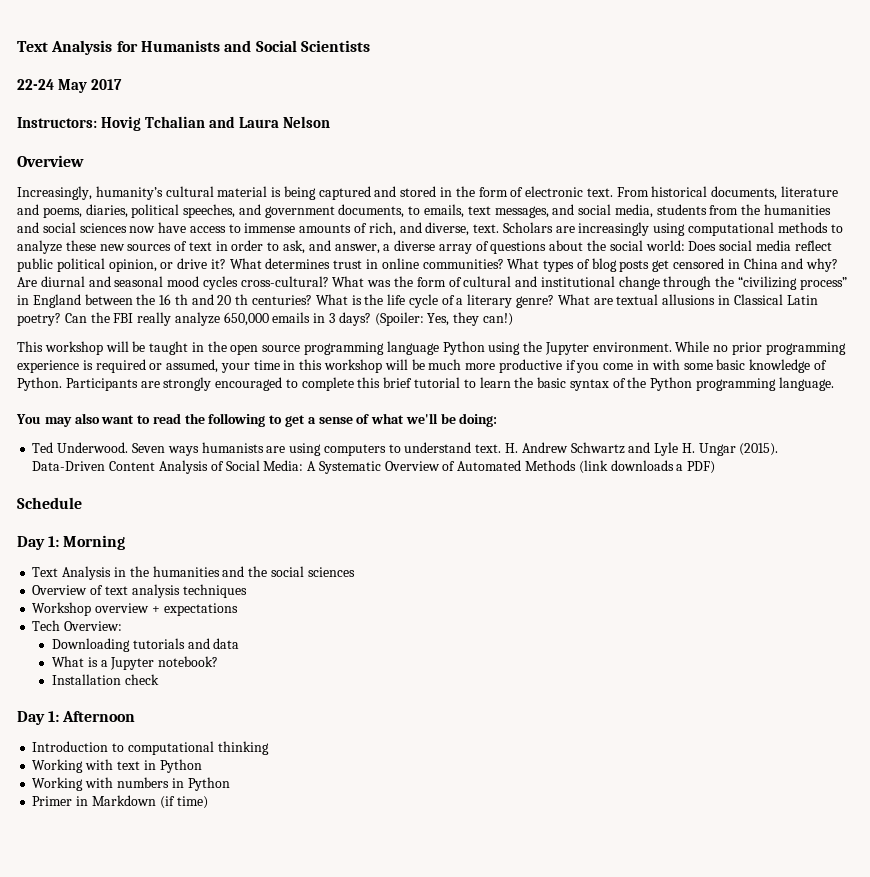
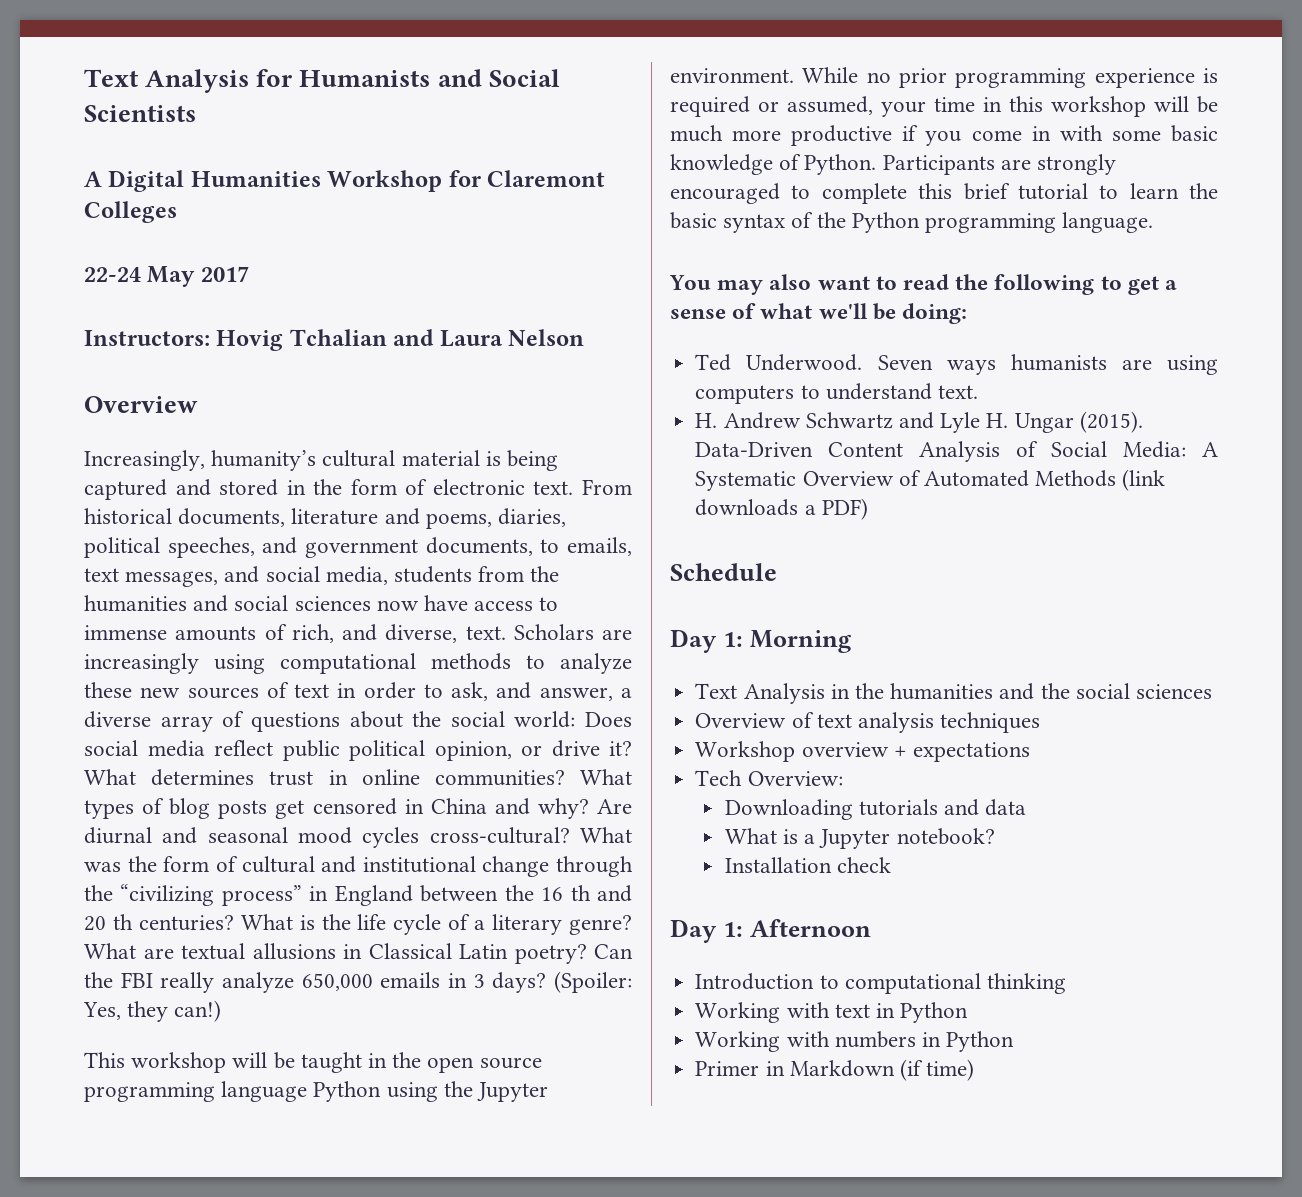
(370, 46) none -> [84,170,606,192] [84,201,177,223] // A Digital Humanities Workshop for Claremont Colleges
(502, 448) none -> (978, 392) //

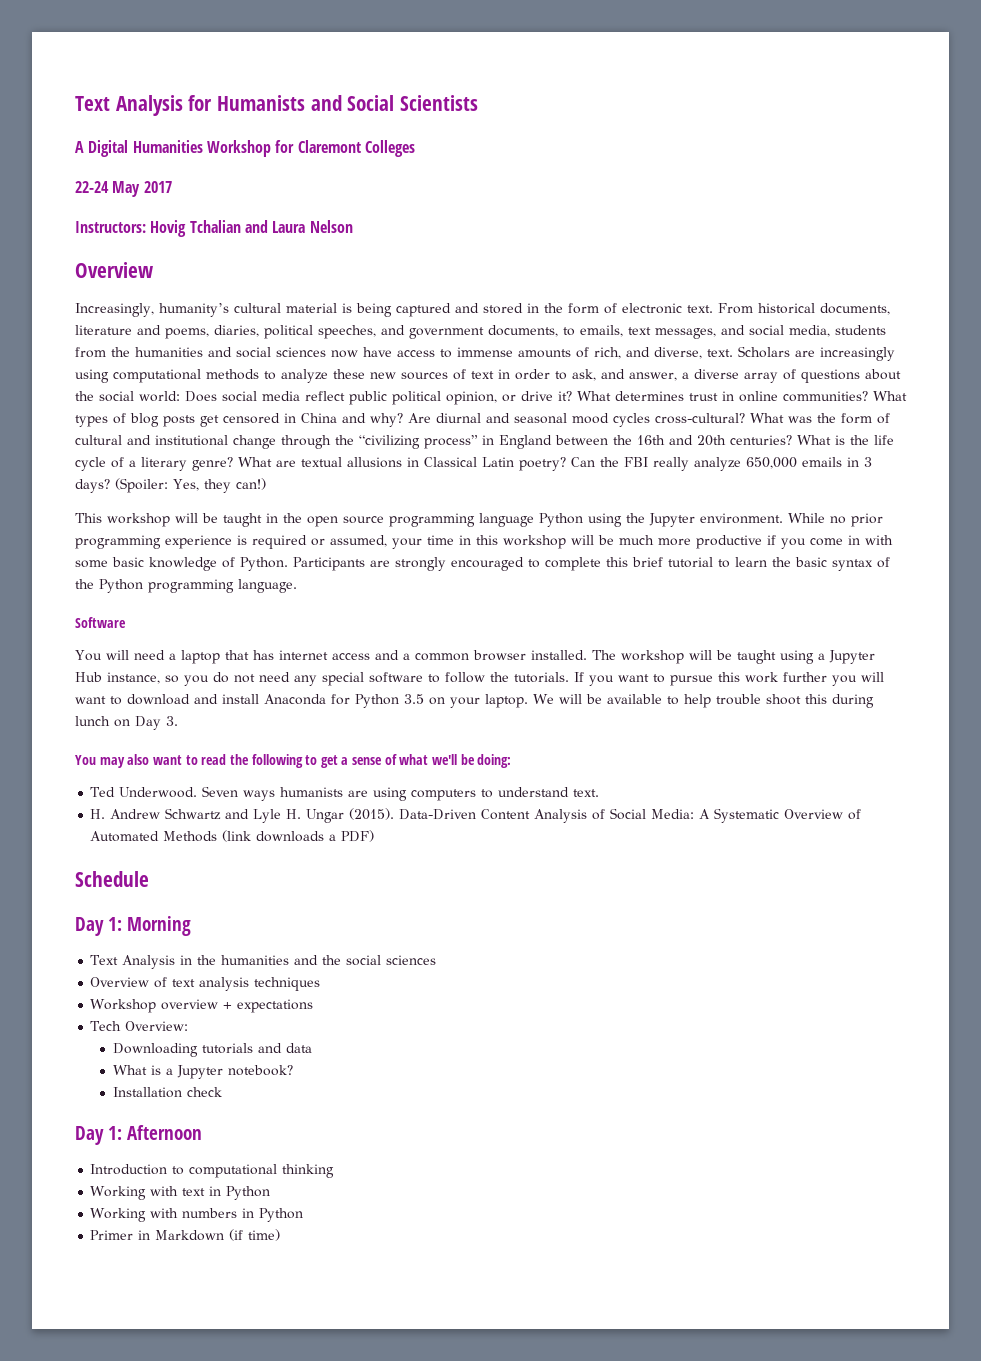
[541,885,633,902] [84,914,133,931] 16 th and 20 th -> [637,435,726,446] 16th and 20th
(1154, 222) none -> [75,617,126,628] [75,650,875,664] [75,672,884,686] [75,694,874,708] [75,716,178,730] // Software // You will need a laptop that has internet access and a common browser installed. The workshop will be taught using a Jupyter Hub instance, so you do not need any special software to follow the tutorials. If you want to pursue this work further you will want to download and install Anaconda for Python 3.5 on your laptop. We will be available to help trouble shoot this during lunch on Day 3.

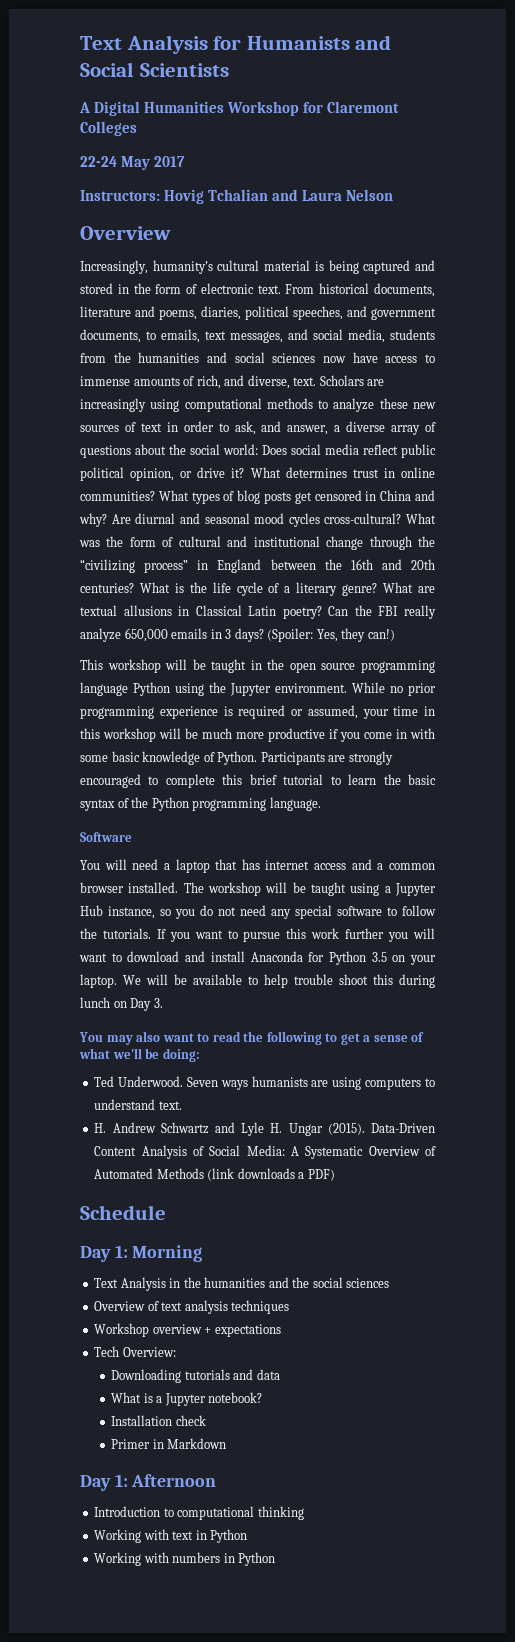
(223, 1092) none -> [111,1438,227,1449] // Primer in Markdown
[90,1229,281,1241] // Primer in Markdown (if time) -> (276, 1559) none

